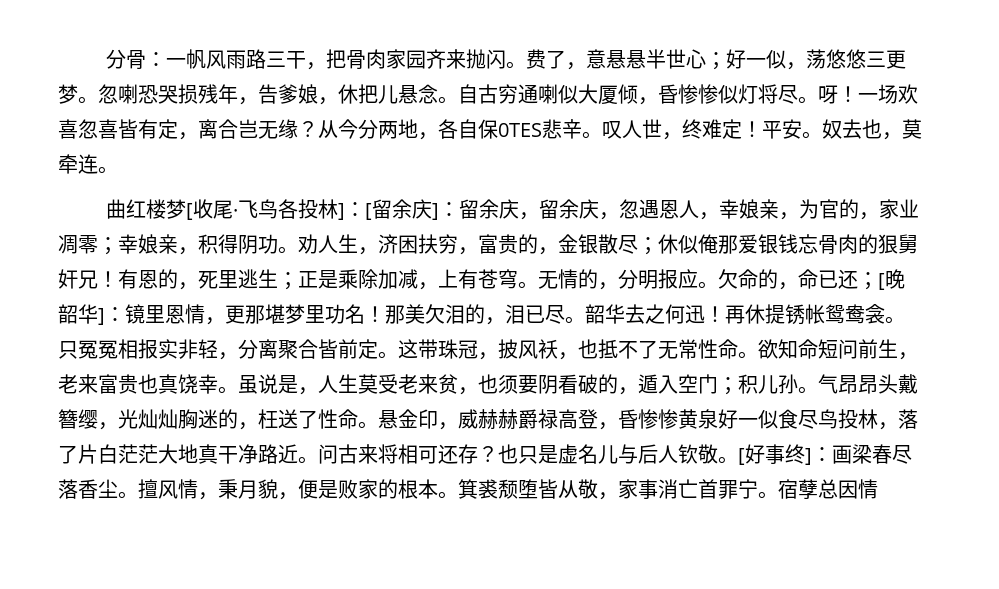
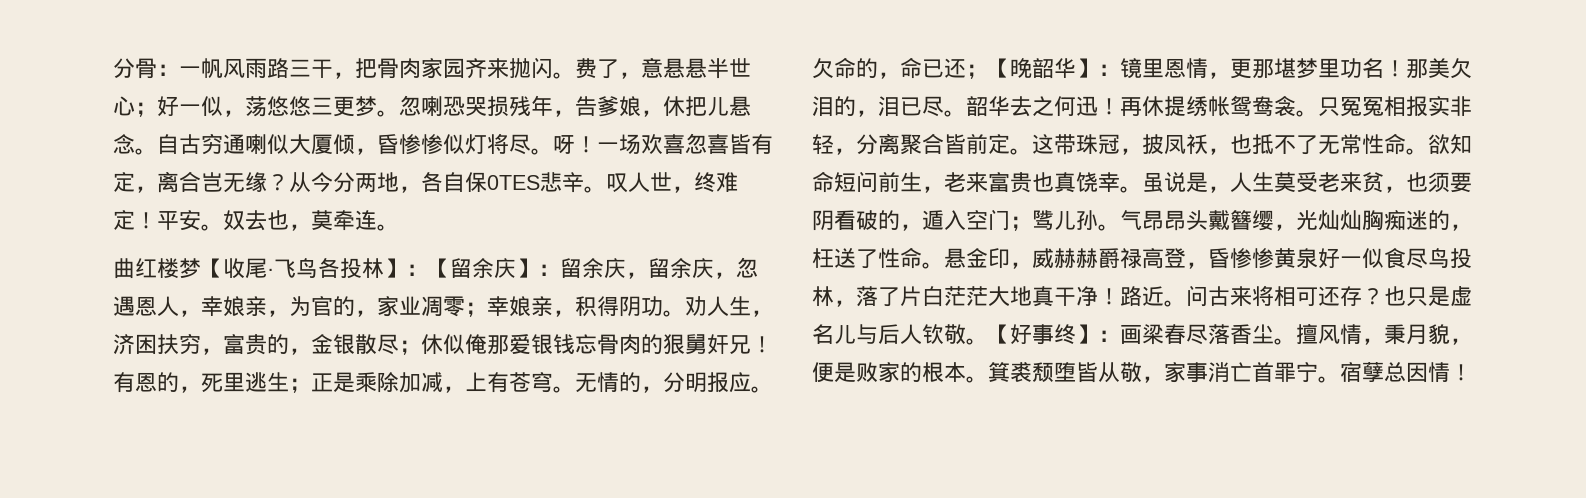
[185,203,193,220] [ -> [201,258,223,278] 【
[337,199,439,220] ]：[留余庆] -> [384,258,538,278] 】：【留余庆】
[878,269,905,290] [58,304,105,325] [晚韶华] -> [988,58,1098,79] 【晚韶华】
[785,304,805,325] 锈 -> [1186,96,1208,117] 绣
[518,340,538,359] 风 -> [1164,134,1186,154] 凤
[738,374,758,394] 积 -> [1032,210,1054,230] 骘
(198, 419) none -> [1384,210,1406,231] 痴
(258, 454) none -> [1098,288,1120,305] ！
[738,444,812,465] [好事终] -> [988,324,1098,345] 【好事终】
(878, 489) none -> [1450,364,1472,381] ！

